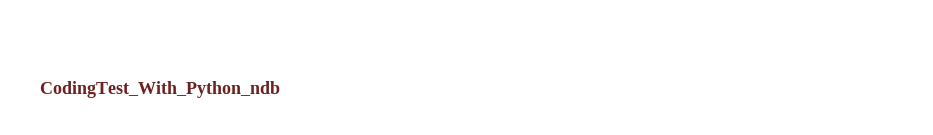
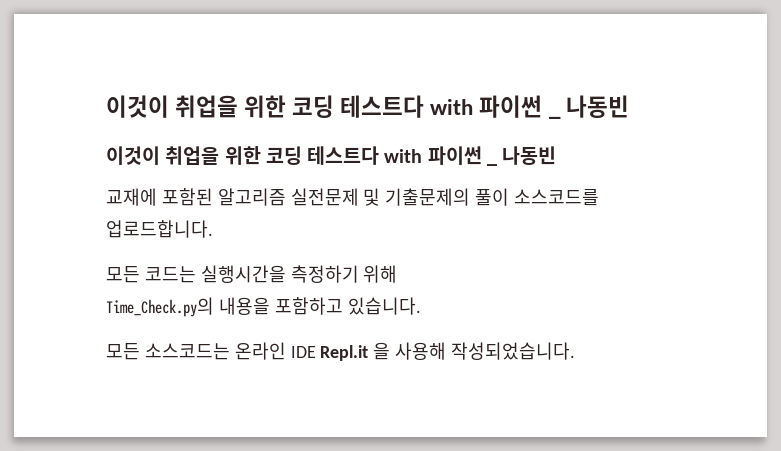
[40,81,280,98] CodingTest_With_Python_ndb -> [106,95,629,119] [106,146,557,166] [106,188,600,206] [106,220,213,238] [106,265,398,283] [106,297,421,317] [106,342,576,361] 이것이 취업을 위한 코딩 테스트다 with 파이썬 _ 나동빈 // 이것이 취업을 위한 코딩 테스트다 with 파이썬 _ 나동빈 // 교재에 포함된 알고리즘 실전문제 및 기출문제의 풀이 소스코드를 업로드합니다. // 모든 코드는 실행시간을 측정하기 위해 // Time_Check.py의 내용을 포함하고 있습니다. // 모든 소스코드는 온라인 IDE Repl.it 을 사용해 작성되었습니다.

